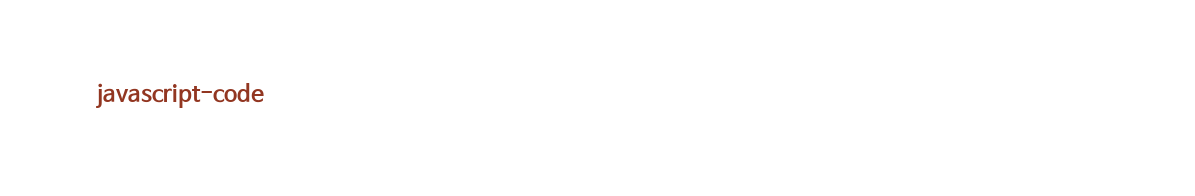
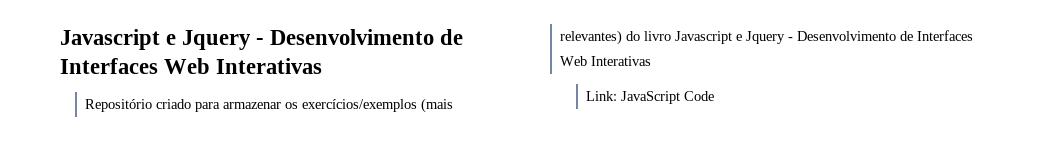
[96,83,264,109] javascript-code -> [60,29,464,50] [60,58,323,74] [85,98,454,113] [560,30,974,45] [560,56,652,66] [585,91,714,104] Javascript e Jquery - Desenvolvimento de Interfaces Web Interativas // Repositório criado para armazenar os exercícios/exemplos (mais relevantes) do livro Javascript e Jquery - Desenvolvimento de Interfaces Web Interativas // Link: JavaScript Code

